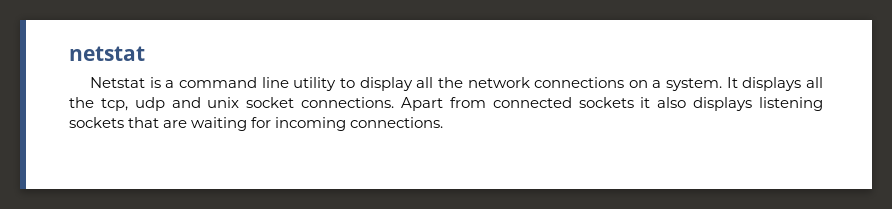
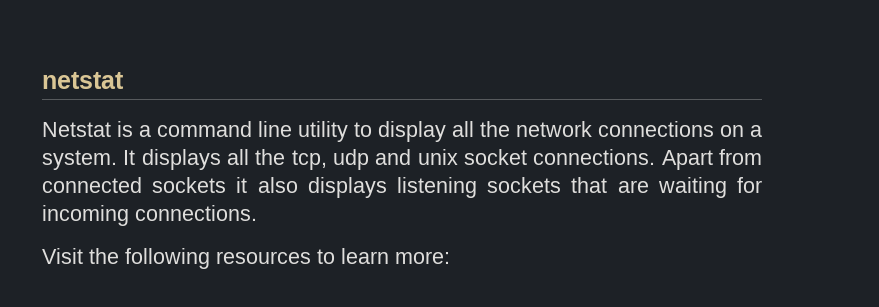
(444, 122) none -> [42,248,450,269] // Visit the following resources to learn more:

